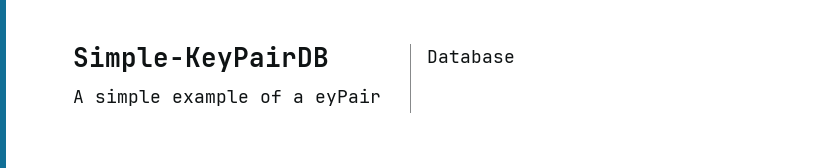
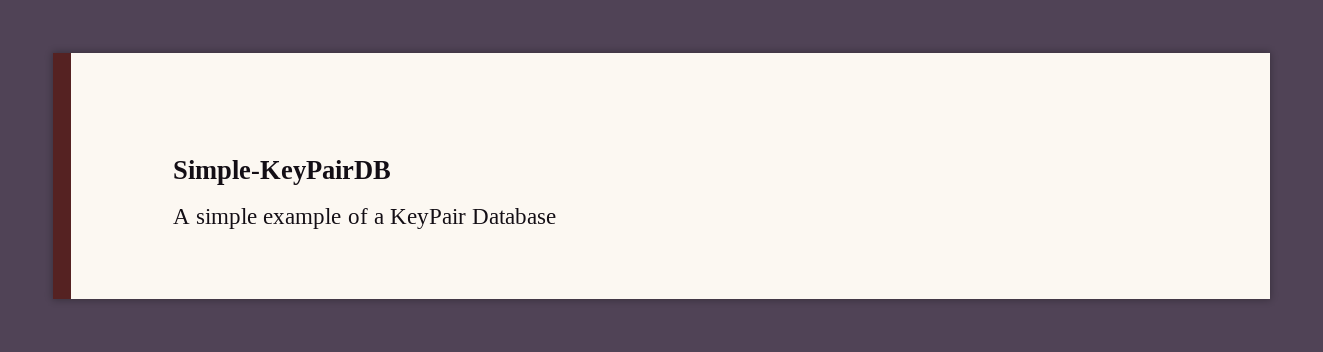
[315,88,381,106] eyPair -> [390,209,467,229] KeyPair

